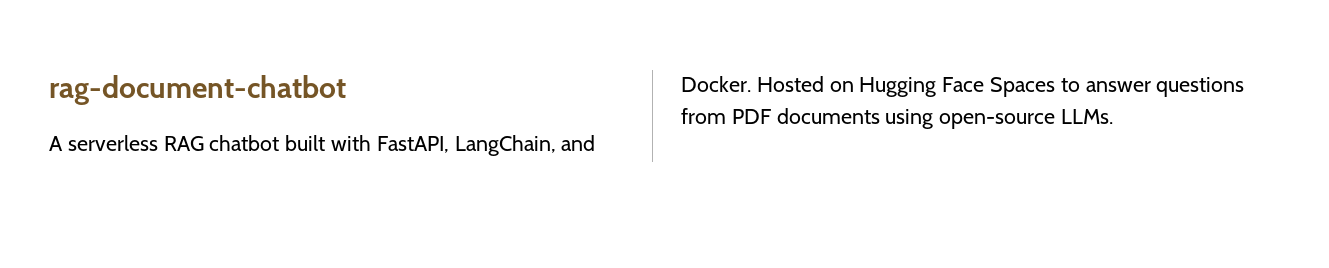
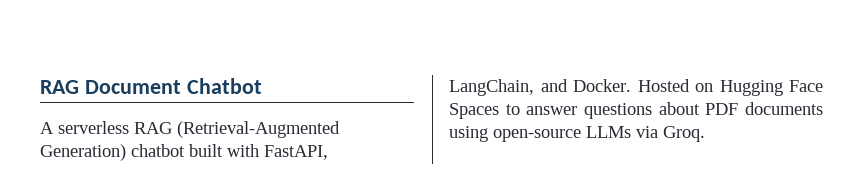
[49,75,346,105] rag-document-chatbot -> [40,78,262,94] RAG Document Chatbot
(204, 143) none -> [177,121,340,138] [40,144,126,161] (Retrieval-Augmented Generation)
[681,108,726,124] from -> [658,102,700,115] about
[1061,109,1114,124] LLMs. -> [586,126,705,142] LLMs via Groq.

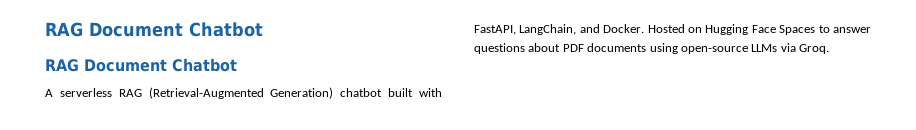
[40,78,262,94] RAG Document Chatbot -> [45,22,263,37] [45,58,237,72] RAG Document Chatbot // RAG Document Chatbot

